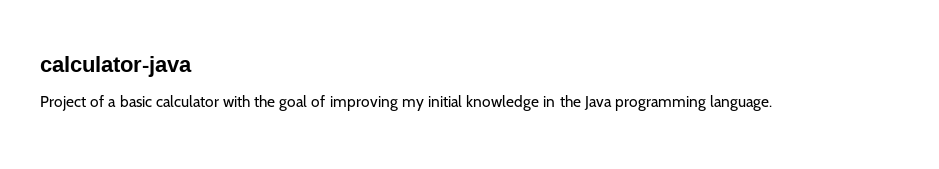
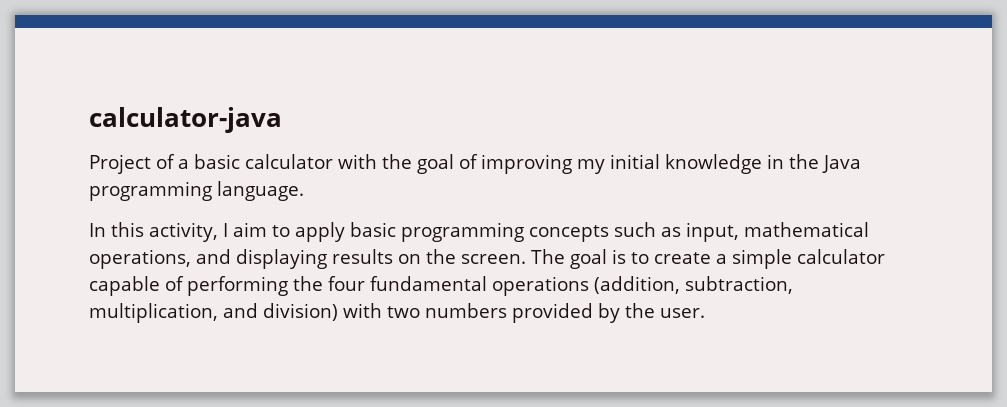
(773, 103) none -> [89,222,869,242] [89,249,885,269] [89,276,793,296] [89,303,705,323] // In this activity, I aim to apply basic programming concepts such as input, mathematical operations, and displaying results on the screen. The goal is to create a simple calculator capable of performing the four fundamental operations (addition, subtraction, multiplication, and division) with two numbers provided by the user.

